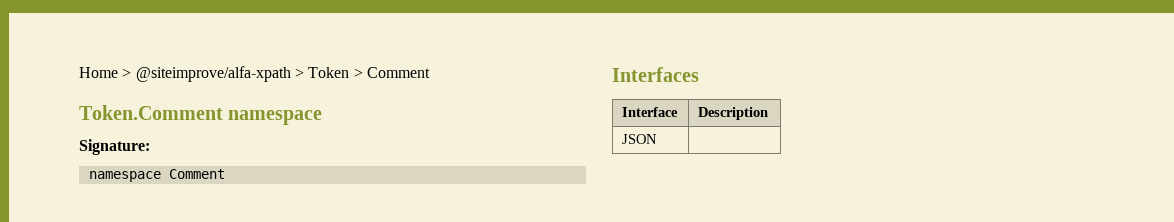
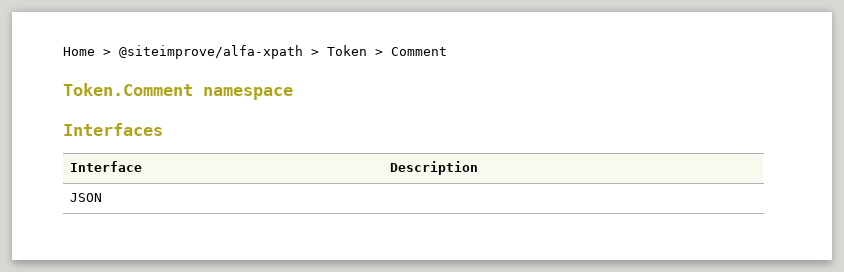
[79,139,150,155] [88,169,225,182] // Signature: // namespace Comment -> (293, 93) none

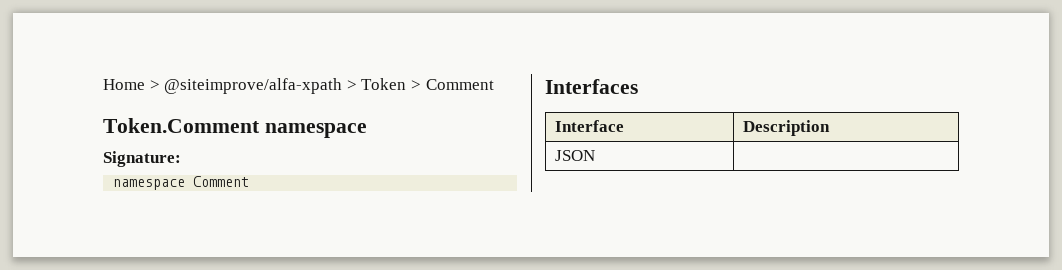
(293, 93) none -> [103,151,181,167] [113,176,250,190] // Signature: // namespace Comment

